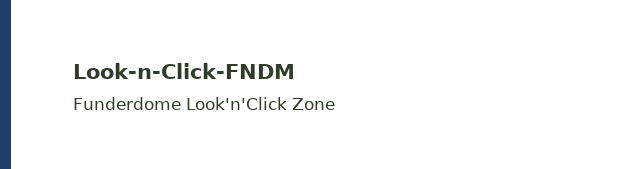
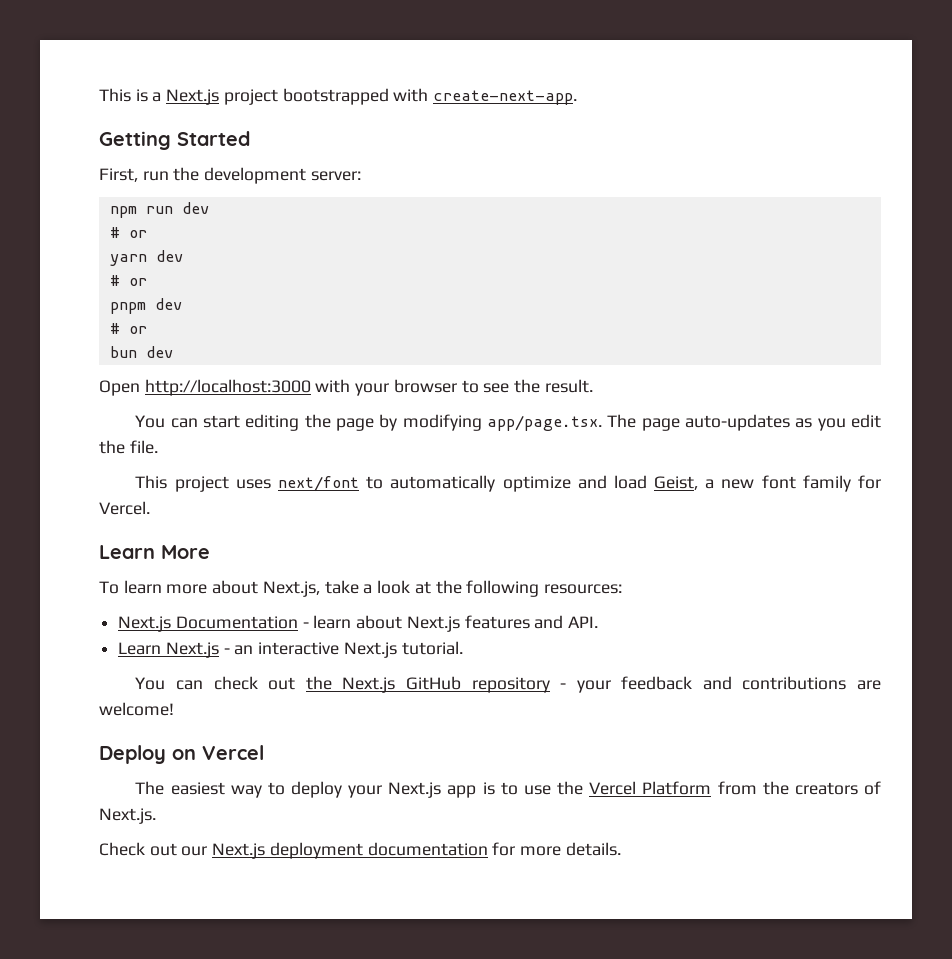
[73,63,295,79] [73,97,335,110] Look-n-Click-FNDM // Funderdome Look'n'Click Zone -> [99,88,578,105] [99,131,250,150] [99,167,361,184] [109,202,209,218] [109,227,147,238] [109,250,183,266] [109,275,147,286] [109,298,182,314] [109,323,147,334] [109,346,173,358] [99,379,593,396] [135,414,881,431] [99,440,158,454] [135,475,881,492] [99,501,150,515] [99,545,210,559] [99,580,622,597] [118,615,599,632] [118,641,463,658] [135,676,881,693] [99,702,174,716] [99,745,264,764] [135,781,882,798] [99,808,156,824] [99,842,621,859] This is a Next.js project bootstrapped with create-next-app. // Getting Started // First, run the development server: // npm run dev // # or // yarn dev // # or // pnpm dev // # or // bun dev // Open http://localhost:3000 with your browser to see the result. // You can start editing the page by modifying app/page.tsx. The page auto-updates as you edit the file. // This project uses next/font to automatically optimize and load Geist, a new font family for Vercel. // Learn More // To learn more about Next.js, take a look at the following resources: // Next.js Documentation - learn about Next.js features and API. // Learn Next.js - an interactive Next.js tutorial. // You can check out the Next.js GitHub repository - your feedback and contributions are welcome! // Deploy on Vercel // The easiest way to deploy your Next.js app is to use the Vercel Platform from the creators of Next.js. // Check out our Next.js deployment documentation for more details.

